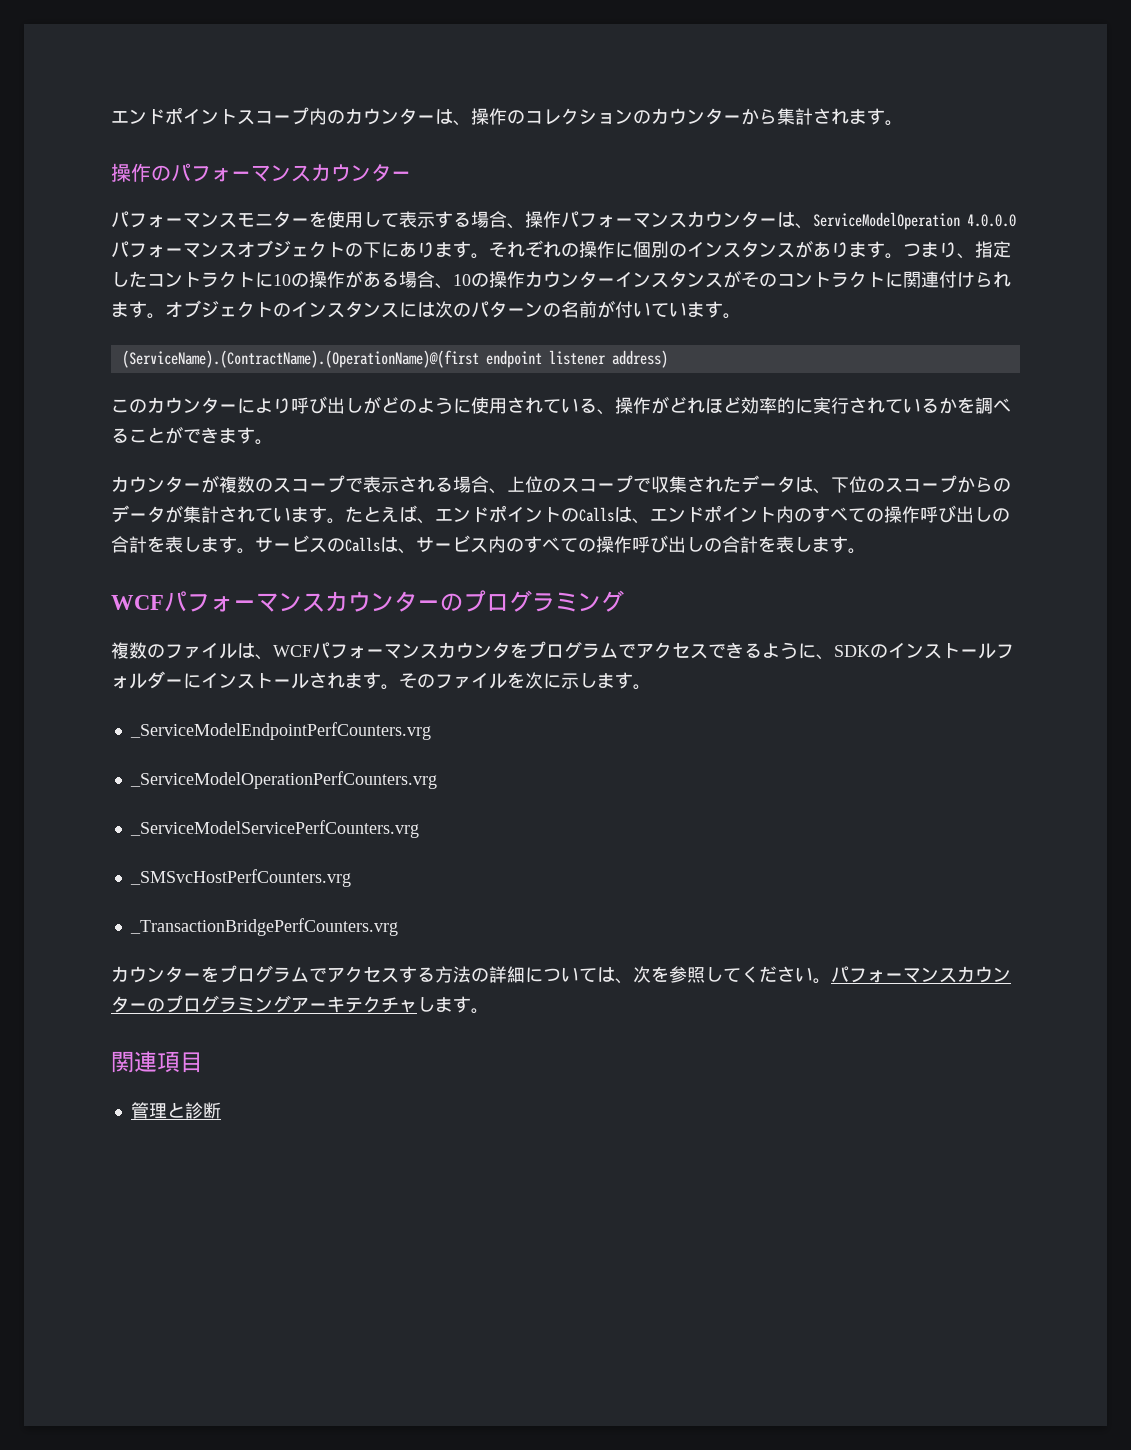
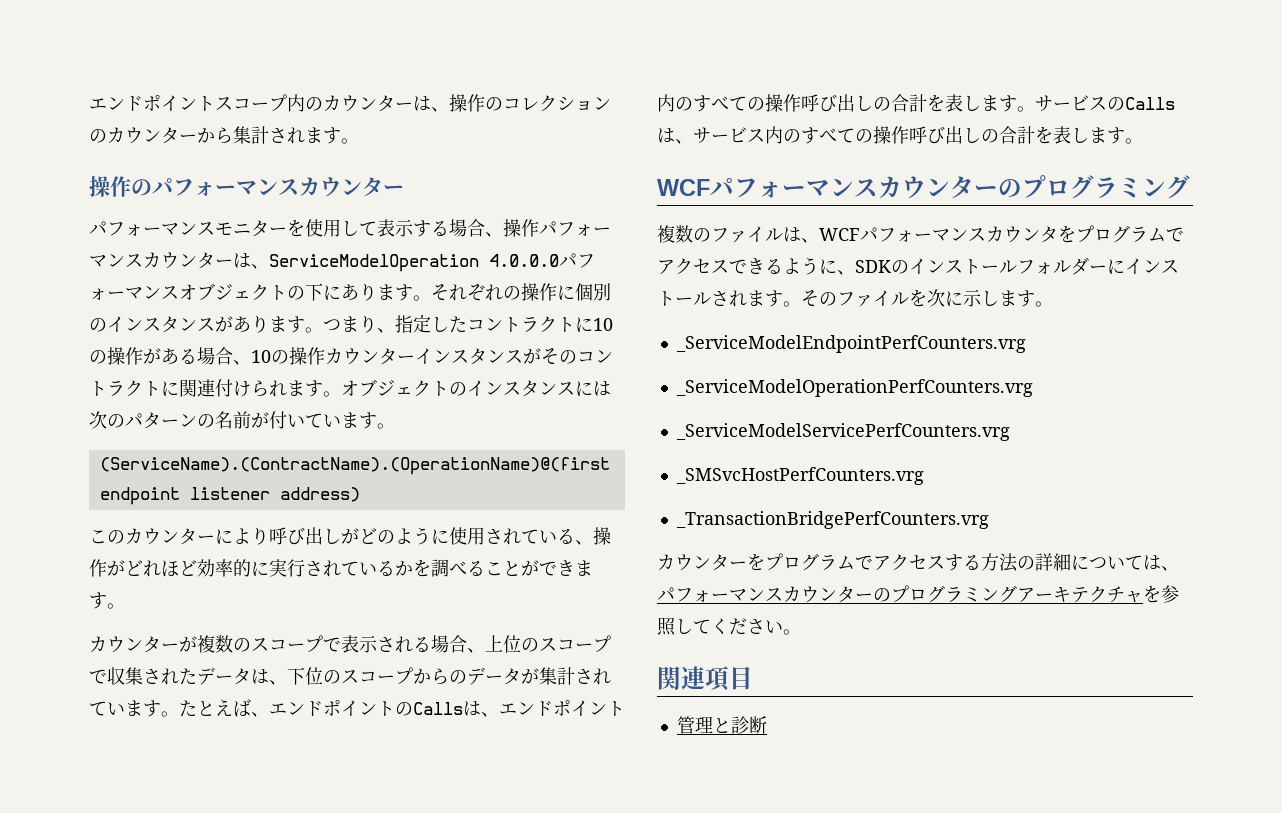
[633,966,831,984] 次を参照してください。 -> (1179, 568) none
[417,996,471,1013] します -> [1143,585,1179,603] [657,617,783,636] を参照してください

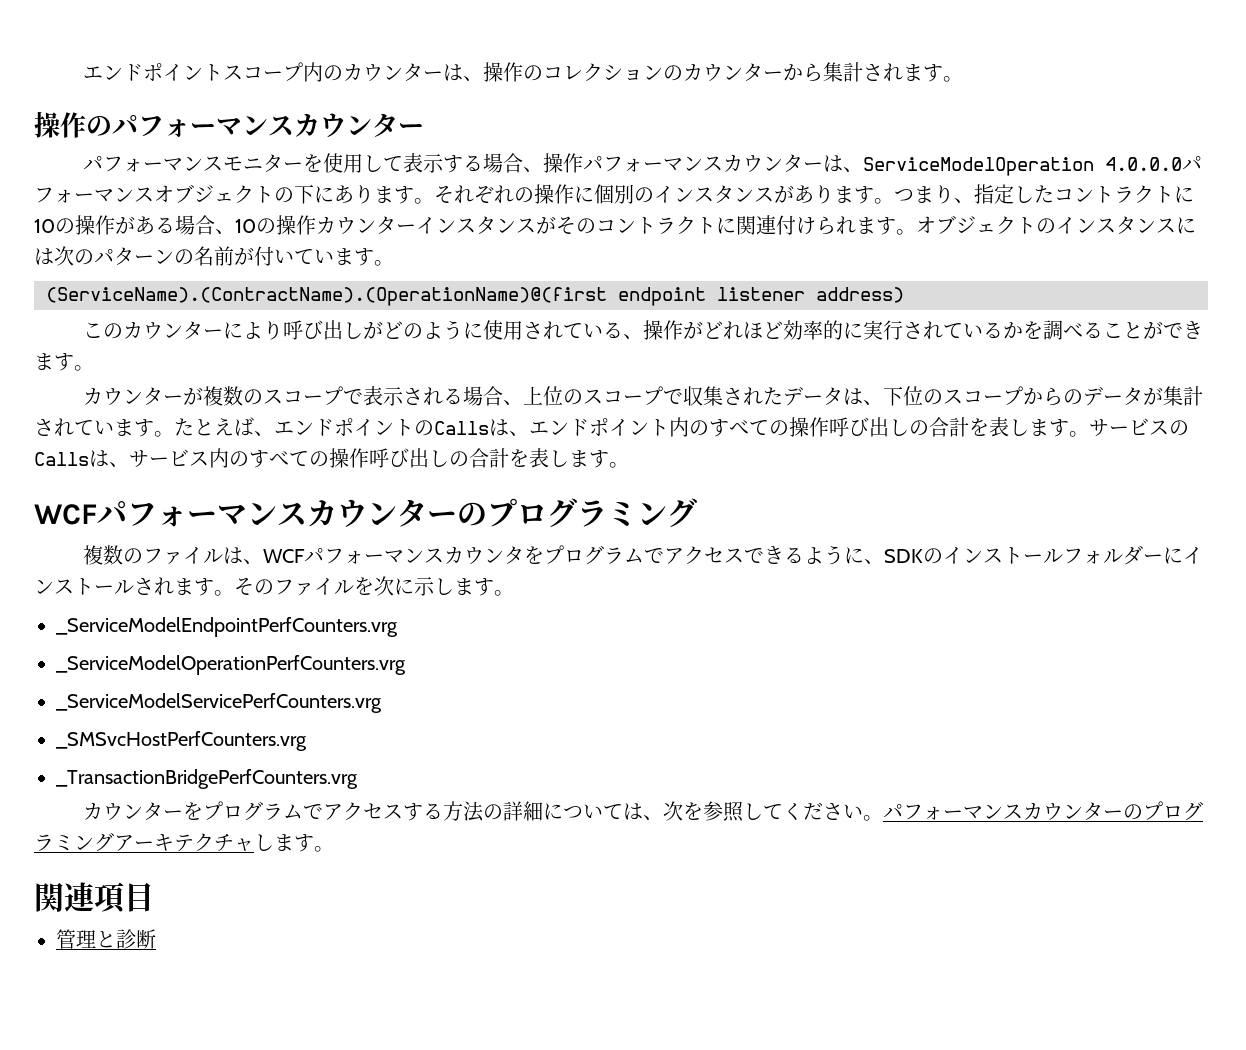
(1179, 568) none -> [662,801,883,822] 次を参照してください。
[1143,585,1179,603] [657,617,783,636] を参照してください -> [254,834,314,852] します

